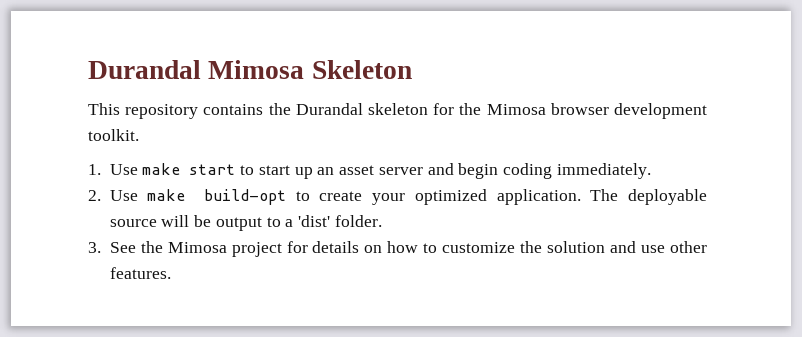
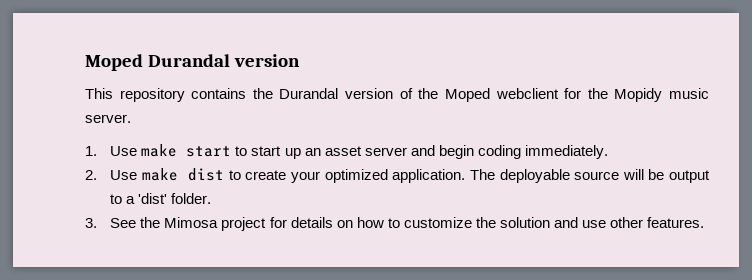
[88,60,412,79] Durandal Mimosa Skeleton -> [85,54,301,71] Moped Durandal version
[367,103,707,119] [88,129,139,141] skeleton for the Mimosa browser development toolkit. -> [345,88,710,102] [85,114,131,123] version of the Moped webclient for the Mopidy music server.
[203,189,286,205] build-opt -> [188,168,225,181] dist

